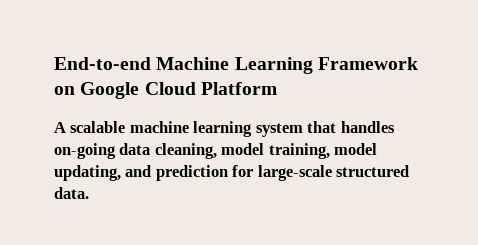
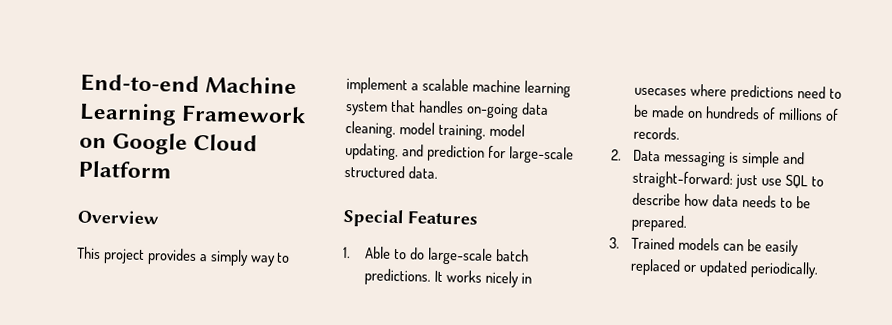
[54,122,66,133] A -> [77,209,159,225] [76,246,291,267] [346,76,419,95] Overview // This project provides a simply way to implement a
(89, 193) none -> [343,208,479,228] [343,246,530,265] [364,268,533,288] [634,83,843,102] [633,104,839,121] [633,126,681,140] [611,149,806,168] [632,170,825,190] [632,192,812,209] [631,214,688,232] [609,236,800,257] [630,258,820,279] // Special Features // 1. Able to do large-scale batch predictions. It works nicely in usecases where predictions need to be made on hundreds of millions of records. // 2. Data messaging is simple and straight-forward: just use SQL to describe how data needs to be prepared. // 3. Trained models can be easily replaced or updated periodically.

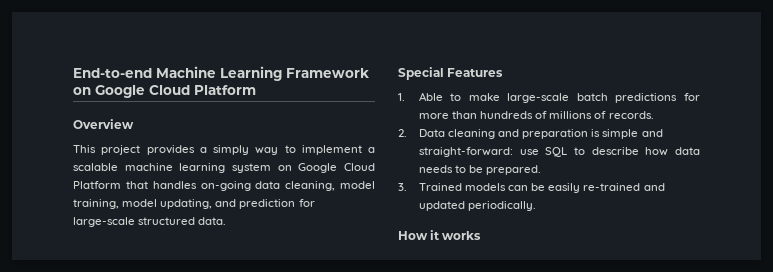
(388, 108) none -> [277,163,375,173] [73,181,121,189] on Google Cloud Platform
[410,247,426,260] do -> [468,93,500,101] make
[364,268,533,288] [634,83,843,102] [633,104,704,119] predictions. It works nicely in usecases where predictions need to be made on -> [615,93,700,103] [418,111,478,119] predictions for more than
[663,150,727,167] messaging -> [448,129,589,139] cleaning and preparation
[735,173,759,190] just -> (513, 152) none
[630,258,697,276] replaced or -> [583,183,665,191] re-trained and
(820, 270) none -> [398,230,482,240] // How it works

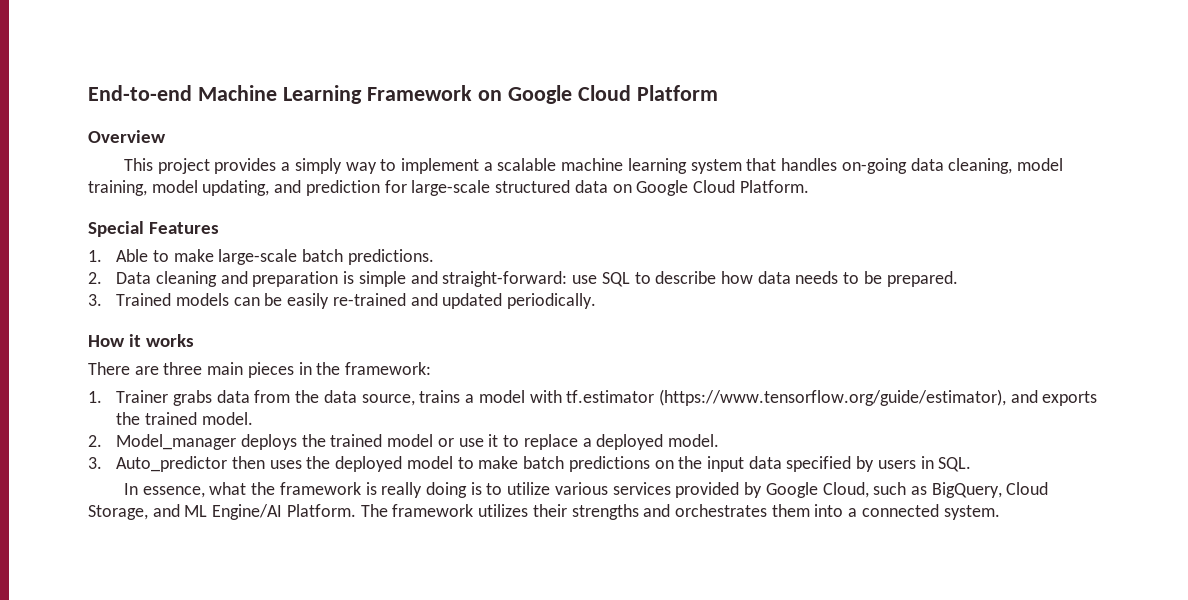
[277,163,375,173] [73,181,121,189] on Google Cloud Platform -> (742, 166) none
[198,217,227,225] data. -> [574,180,809,196] data on Google Cloud Platform.
[615,93,700,103] [418,111,654,119] predictions for more than hundreds of millions of records. -> [347,249,434,265] predictions.
(482, 235) none -> [88,362,432,378] [88,389,1098,406] [116,412,253,425] [88,434,719,450] [88,456,972,472] [123,482,1049,498] [88,504,1000,520] // There are three main pieces in the framework: // 1. Trainer grabs data from the data source, trains a model with tf.estimator (https://www.tensorflow.org/guide/estimator), and exports the trained model. // 2. Model_manager deploys the trained model or use it to replace a deployed model. // 3. Auto_predictor then uses the deployed model to make batch predictions on the input data specified by users in SQL. // In essence, what the framework is really doing is to utilize various services provided by Google Cloud, such as BigQuery, Cloud Storage, and ML Engine/AI Platform. The framework utilizes their strengths and orchestrates them into a connected system.

